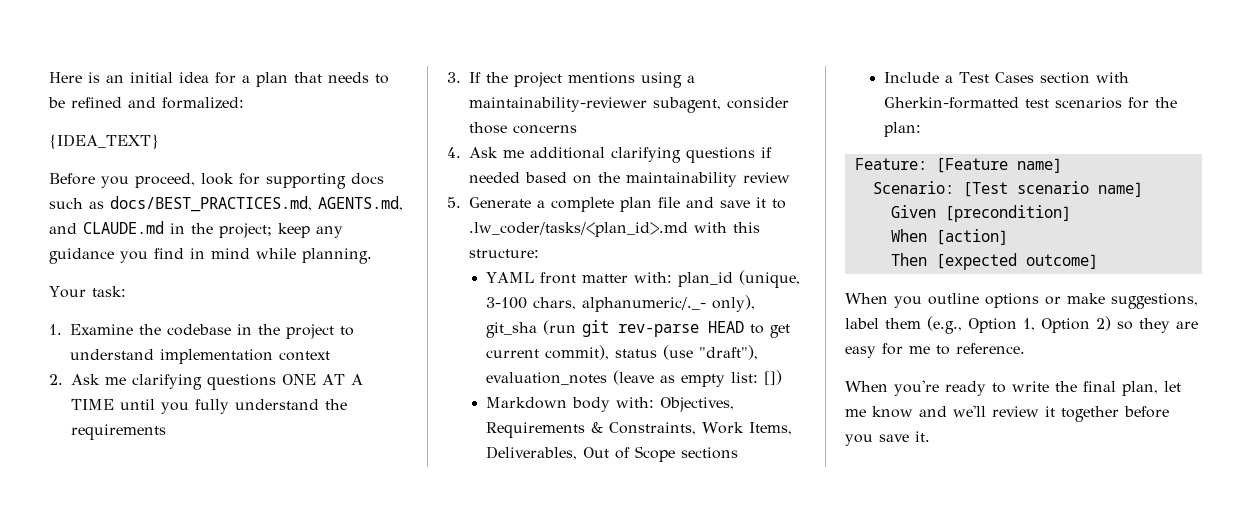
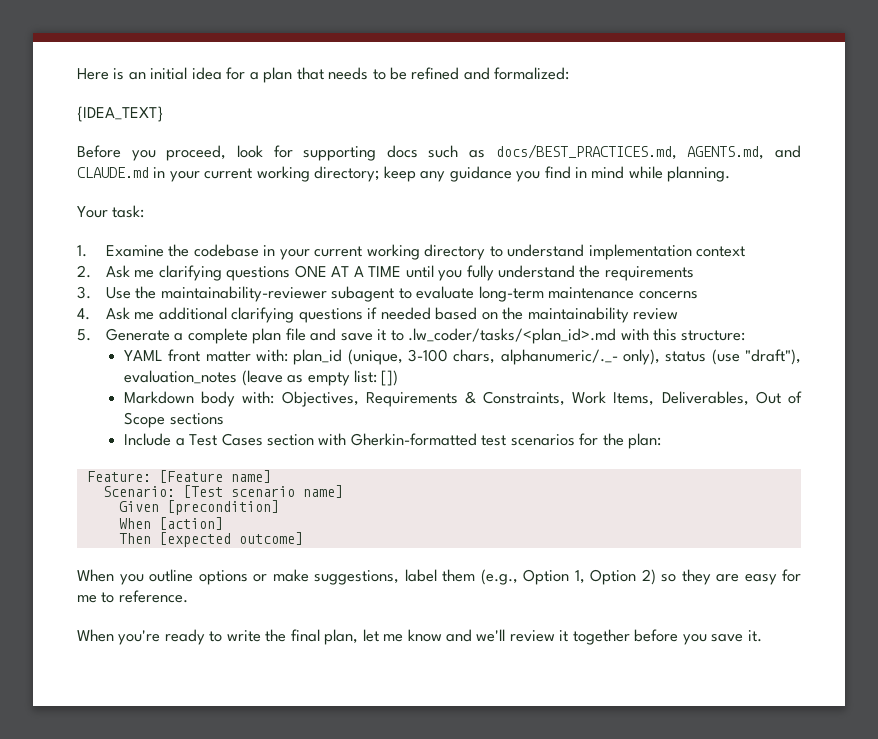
[191,223,272,238] the project; -> [169,166,380,182] your current working directory;
[258,324,335,339] the project -> [279,244,486,260] your current working directory
[469,72,695,88] [469,97,789,113] [469,122,507,134] If the project mentions using a maintainability-reviewer subagent, consider those -> [105,286,635,302] Use the maintainability-reviewer subagent to evaluate long-term maintenance
[486,320,791,338] [486,345,610,360] git_sha (run git rev-parse HEAD to get current commit), -> (661, 357) none

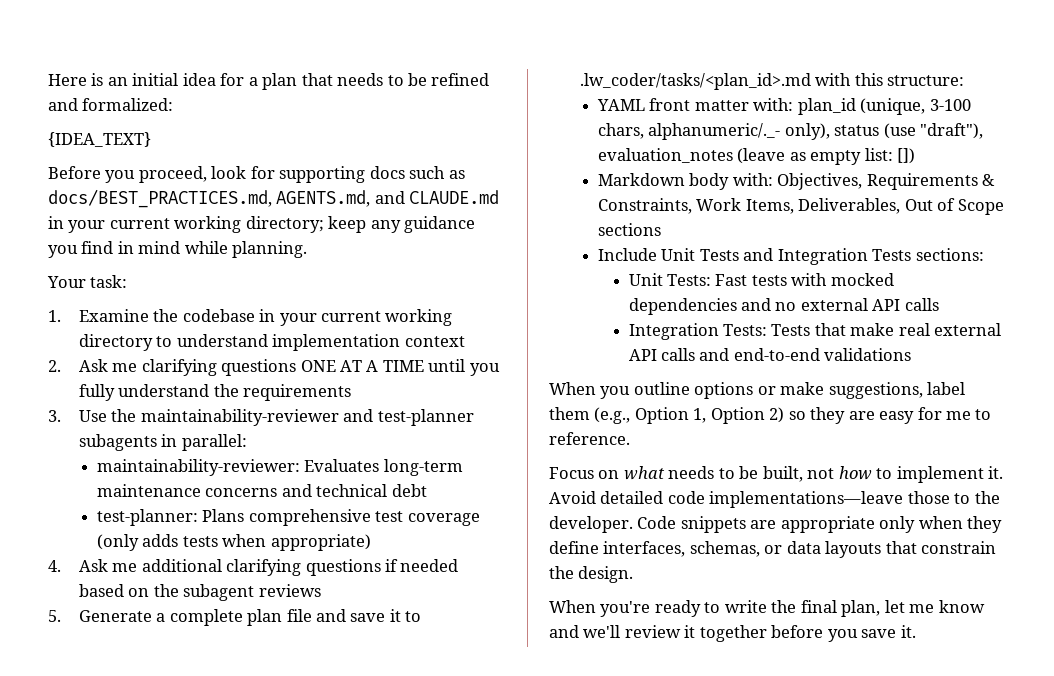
[331,286,698,302] subagent to evaluate long-term maintenance concerns -> [343,409,474,426] [78,434,247,451] [96,459,463,476] [96,484,427,497] [96,509,480,526] [96,534,371,551] and test-planner subagents in parallel: // maintainability-reviewer: Evaluates long-term maintenance concerns and technical debt // test-planner: Plans comprehensive test coverage (only adds tests when appropriate)
[527,307,678,323] maintainability review -> [183,584,321,601] subagent reviews
[175,433,662,449] [86,470,271,483] [102,485,343,498] [118,500,279,515] [118,517,223,530] [118,532,303,547] a Test Cases section with Gherkin-formatted test scenarios for the plan: // Feature: [Feature name] // Scenario: [Test scenario name] // Given [precondition] // When [action] // Then [expected outcome] -> [661,248,984,265] [628,273,894,286] [628,298,939,315] [628,323,1002,340] [628,348,912,361] Unit Tests and Integration Tests sections: // Unit Tests: Fast tests with mocked dependencies and no external API calls // Integration Tests: Tests that make real external API calls and end-to-end validations
(188, 596) none -> [549,466,1004,483] [549,491,1000,508] [549,516,1003,533] [549,541,997,558] [549,566,634,583] // Focus on what needs to be built, not how to implement it. Avoid detailed code implementations—leave those to the developer. Code snippets are appropriate only when they define interfaces, schemas, or data layouts that constrain the design.

